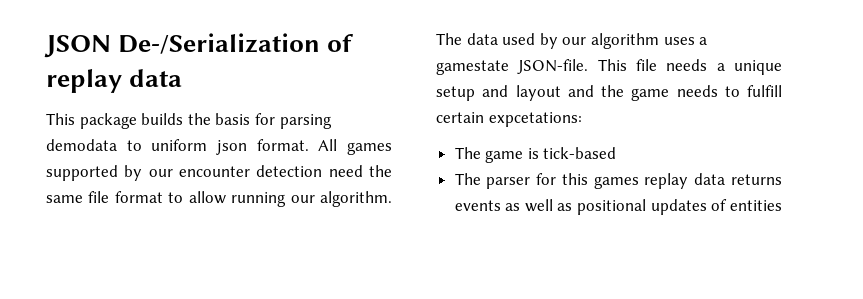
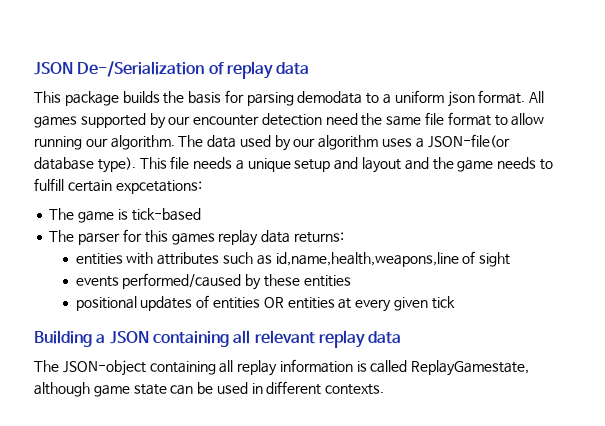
(142, 145) none -> [383,94,392,104] a
[436,59,589,75] gamestate JSON-file. -> [427,134,510,148] [34,157,136,173] JSON-file(or database type).
[731,174,782,185] [454,199,782,215] returns events as well as positional updates of entities -> [293,232,344,243] [75,251,511,267] [75,273,351,290] [75,295,455,312] [34,330,402,348] [34,359,530,376] [34,381,385,397] returns: // entities with attributes such as id,name,health,weapons,line of sight // events performed/caused by these entities // positional updates of entities OR entities at every given tick // Building a JSON containing all relevant replay data // The JSON-object containing all replay information is called ReplayGamestate, although game state can be used in different contexts.

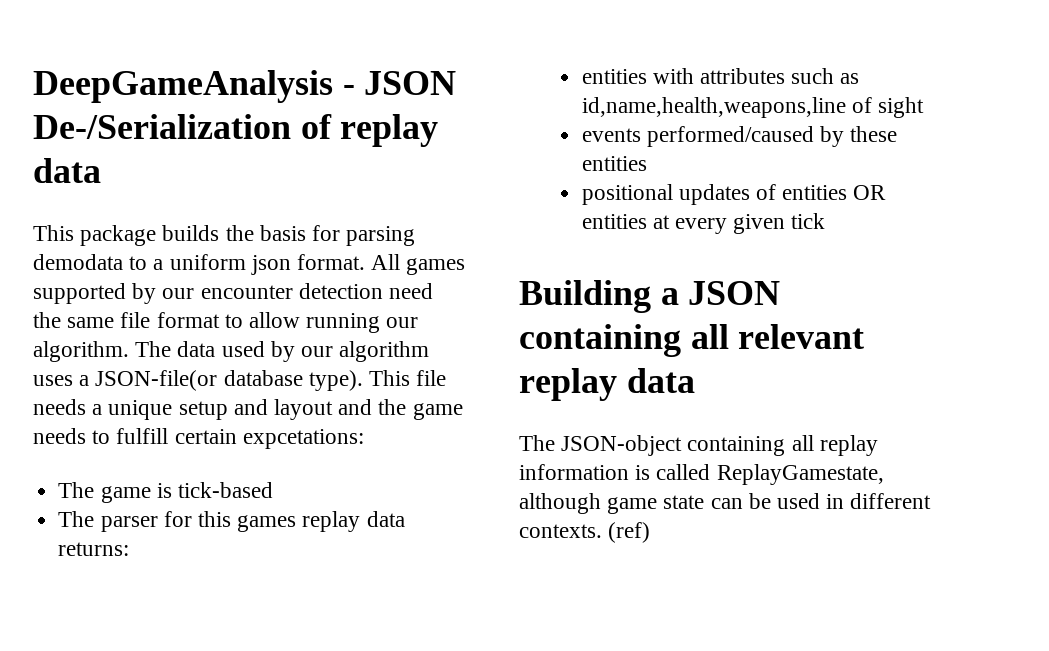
(34, 68) none -> [33,70,355,103] DeepGameAnalysis -
(385, 389) none -> [608,522,651,543] (ref)

